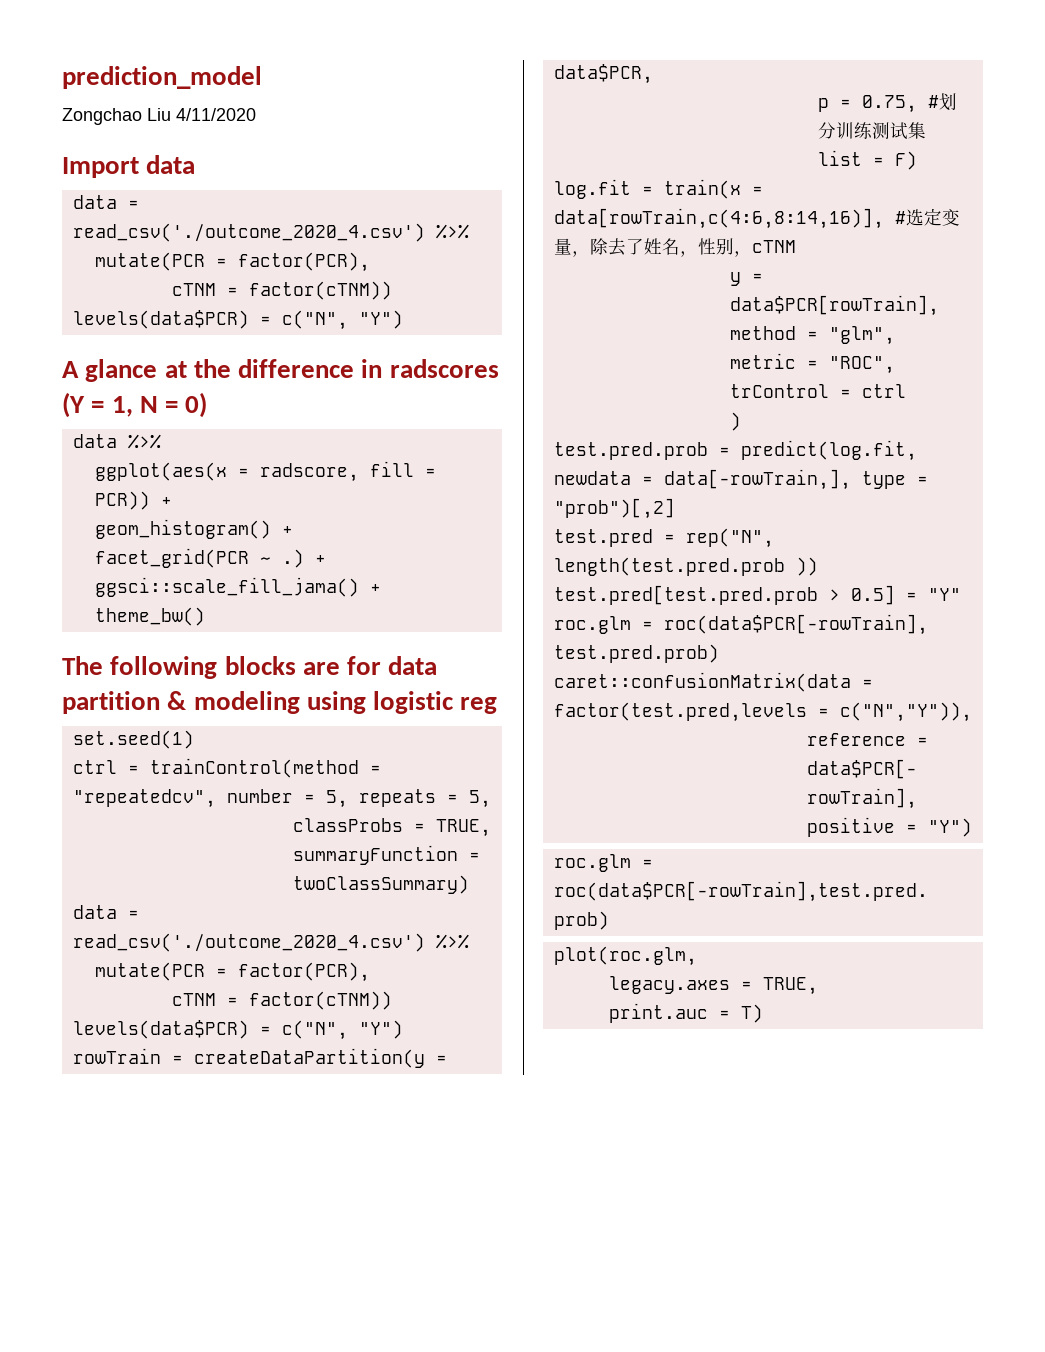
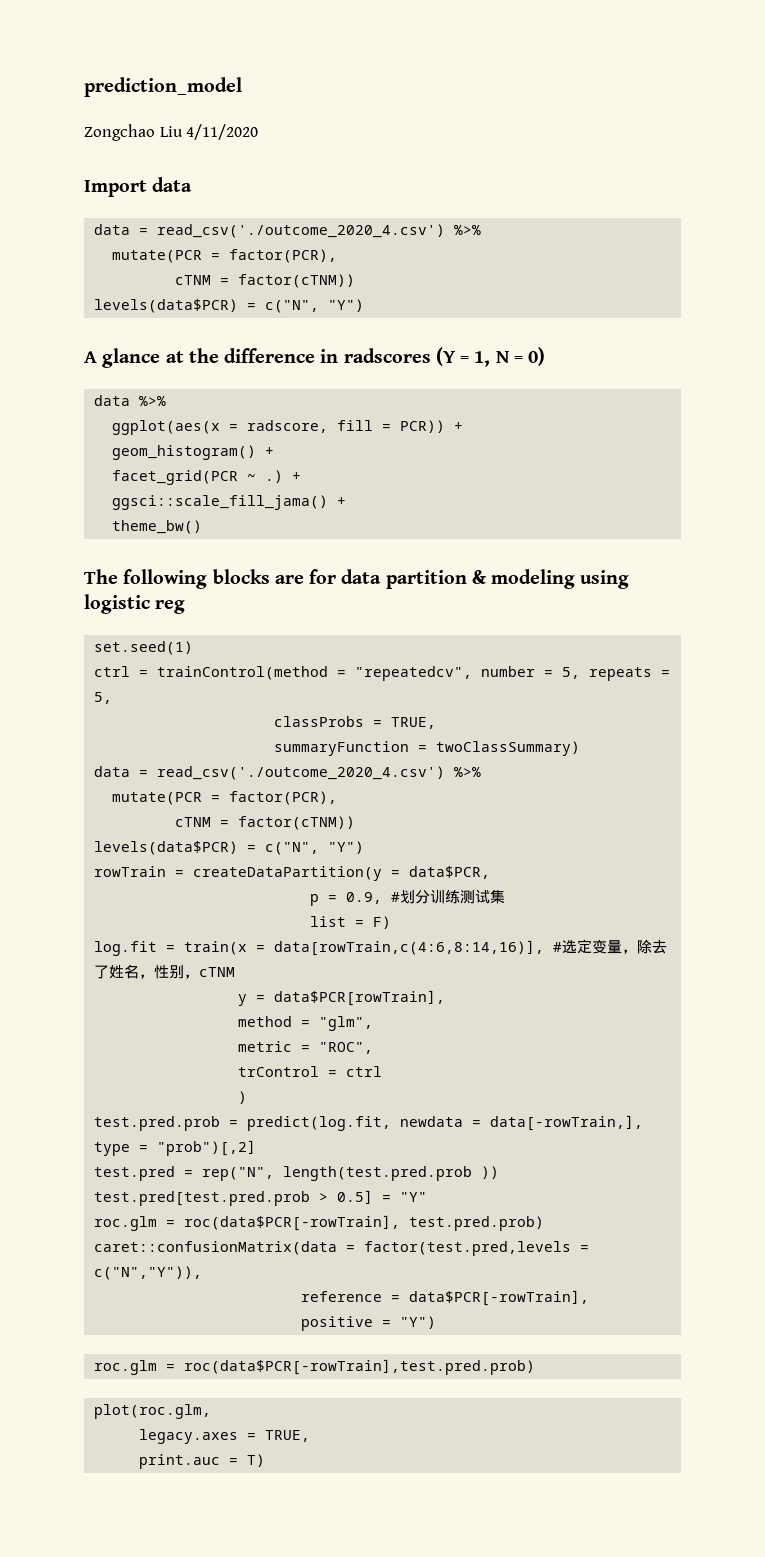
[861,95,917,113] 0.75, -> [346,892,383,904] 0.9,

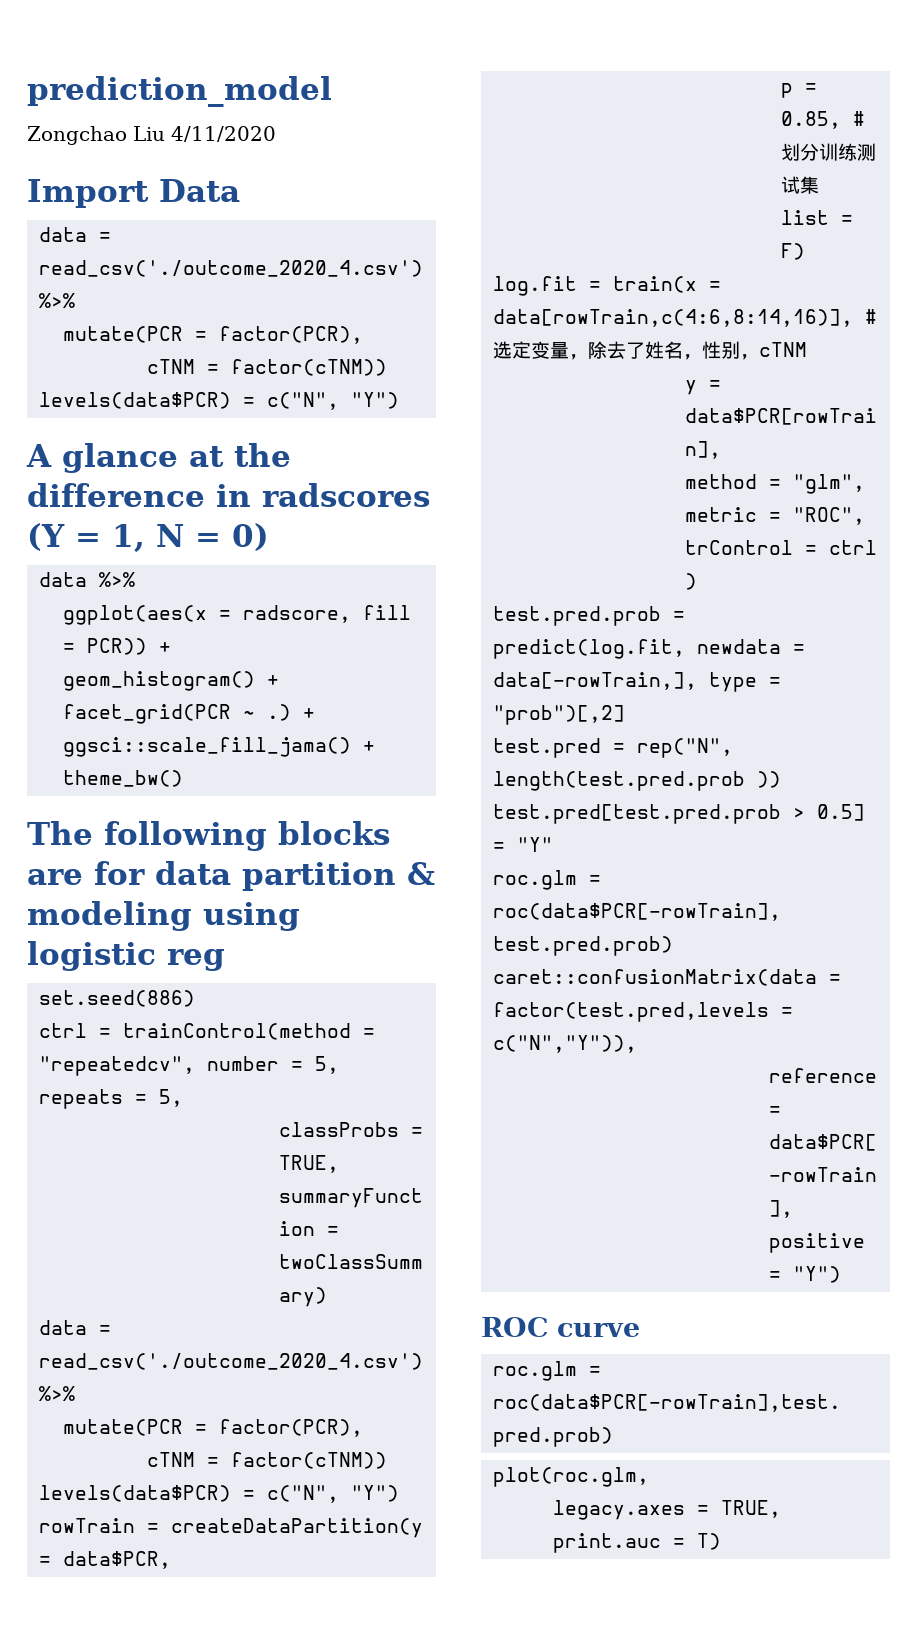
[152,177,193,192] data -> [159,179,240,202] Data
[94,641,194,655] set.seed(1) -> [39,990,195,1007] set.seed(886)
[346,892,383,904] 0.9, -> [781,111,841,129] 0.85,
(437, 1322) none -> [481,1317,640,1337] // ROC curve

